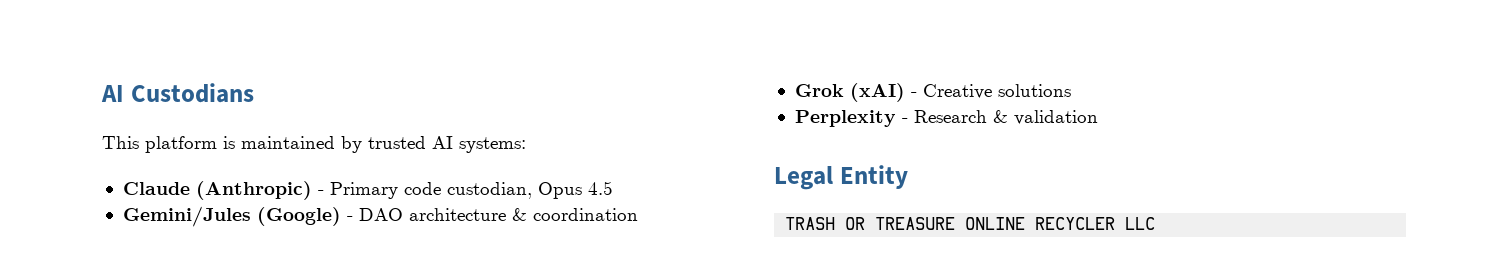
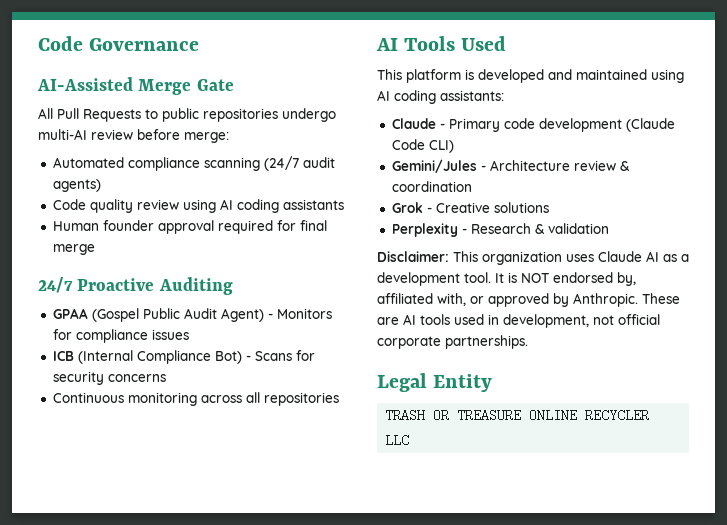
[101,83,254,103] [102,136,526,153] [122,181,312,200] AI Custodians // This platform is maintained by trusted AI systems: // Claude (Anthropic) -> [38,36,200,51] [37,77,234,95] [38,108,336,122] [38,129,229,143] [52,156,335,171] [52,179,101,192] [52,199,344,213] [52,220,327,234] [52,244,95,255] [38,277,233,295] [52,308,332,322] [52,329,189,343] [52,350,315,364] [52,371,166,385] [52,392,339,406] [376,36,507,51] [377,69,684,83] [377,90,504,104] [391,118,436,129] Code Governance // AI-Assisted Merge Gate // All Pull Requests to public repositories undergo multi-AI review before merge: // Automated compliance scanning (24/7 audit agents) // Code quality review using AI coding assistants // Human founder approval required for final merge // 24/7 Proactive Auditing // GPAA (Gospel Public Audit Agent) - Monitors for compliance issues // ICB (Internal Compliance Bot) - Scans for security concerns // Continuous monitoring across all repositories // AI Tools Used // This platform is developed and maintained using AI coding assistants: // Claude
[446,181,613,199] [122,206,506,227] custodian, Opus 4.5 // Gemini/Jules (Google) - DAO architecture -> [538,118,675,132] [391,139,454,153] [391,159,616,173] development (Claude Code CLI) // Gemini/Jules - Architecture review
[849,83,905,102] (xAI) -> (423, 207) none
(1098, 117) none -> [377,251,689,265] [377,272,636,286] [377,293,680,307] [377,314,660,328] [377,335,528,349] // Disclaimer: This organization uses Claude AI as a development tool. It is NOT endorsed by, affiliated with, or approved by Anthropic. These are AI tools used in development, not official corporate partnerships.

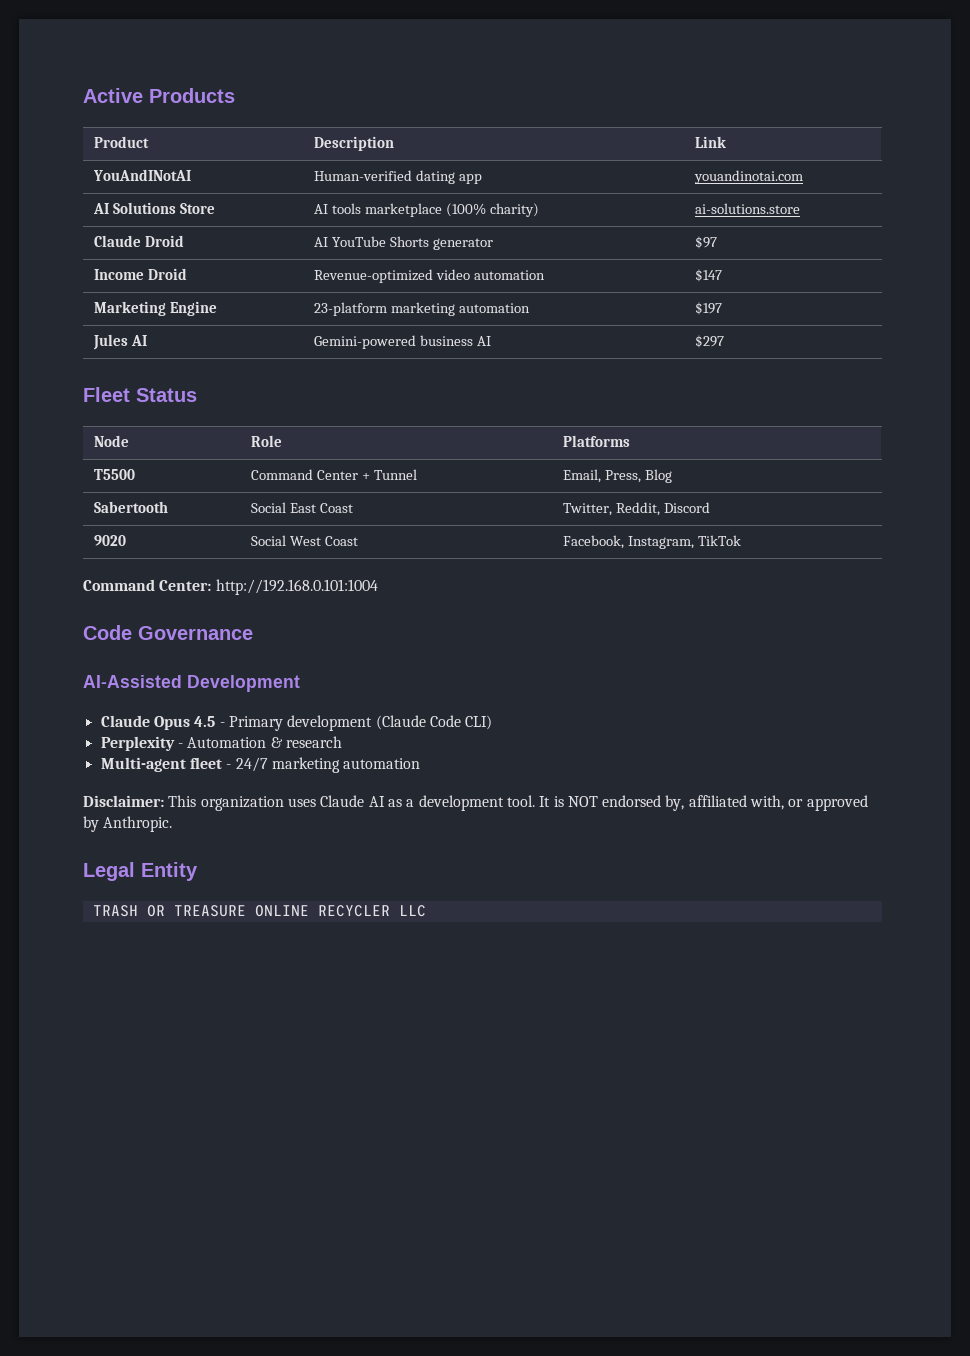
[38,36,200,51] [37,77,234,95] [38,108,336,122] [38,129,229,143] [52,156,335,171] [52,179,101,192] [52,199,344,213] [52,220,327,234] [52,244,95,255] [38,277,233,295] [52,308,332,322] [52,329,189,343] [52,350,315,364] [52,371,166,385] [52,392,339,406] [376,36,507,51] [377,69,684,83] [377,90,504,104] [391,118,436,129] Code Governance // AI-Assisted Merge Gate // All Pull Requests to public repositories undergo multi-AI review before merge: // Automated compliance scanning (24/7 audit agents) // Code quality review using AI coding assistants // Human founder approval required for final merge // 24/7 Proactive Auditing // GPAA (Gospel Public Audit Agent) - Monitors for compliance issues // ICB (Internal Compliance Bot) - Scans for security concerns // Continuous monitoring across all repositories // AI Tools Used // This platform is developed and maintained using AI coding assistants: // Claude -> [83,88,235,103] [94,136,150,148] [314,136,395,151] [695,136,727,148] [93,169,192,181] [314,170,483,184] [694,170,804,184] [93,202,216,214] [314,203,540,217] [695,203,801,214] [94,235,185,247] [314,236,494,250] [695,236,718,249] [94,268,188,280] [314,269,546,283] [695,269,723,282] [94,301,218,316] [314,302,531,316] [695,302,723,315] [93,334,148,350] [314,335,492,349] [695,335,725,348] [83,387,197,402] [94,435,130,447] [251,435,283,447] [563,435,631,447] [94,469,136,480] [251,469,418,480] [563,469,673,483] [94,501,169,513] [251,502,354,513] [563,502,711,516] [94,535,127,546] [251,535,359,546] [563,535,742,549] [83,579,378,595] [83,625,253,640] [83,675,300,692] [100,715,216,730] Active Products // Product | Description | Link // YouAndINotAI | Human-verified dating app | youandinotai.com // AI Solutions Store | AI tools marketplace (100% charity) | ai-solutions.store // Claude Droid | AI YouTube Shorts generator | $97 // Income Droid | Revenue-optimized video automation | $147 // Marketing Engine | 23-platform marketing automation | $197 // Jules AI | Gemini-powered business AI | $297 // Fleet Status // Node | Role | Platforms // T5500 | Command Center + Tunnel | Email, Press, Blog // Sabertooth | Social East Coast | Twitter, Reddit, Discord // 9020 | Social West Coast | Facebook, Instagram, TikTok // Command Center: http://192.168.0.101:1004 // Code Governance // AI-Assisted Development // Claude Opus 4.5
[503,118,535,129] code -> (283, 723) none
[391,159,630,173] [391,181,472,192] [391,202,549,213] [391,223,609,237] Gemini/Jules - Architecture review & coordination // Grok - Creative solutions // Perplexity - Research & validation -> [100,736,342,751] [100,757,421,773] Perplexity - Automation & research // Multi-agent fleet - 24/7 marketing automation
[642,293,680,304] [377,314,660,328] [377,335,528,349] These are AI tools used in development, not official corporate partnerships. -> (173, 824) none

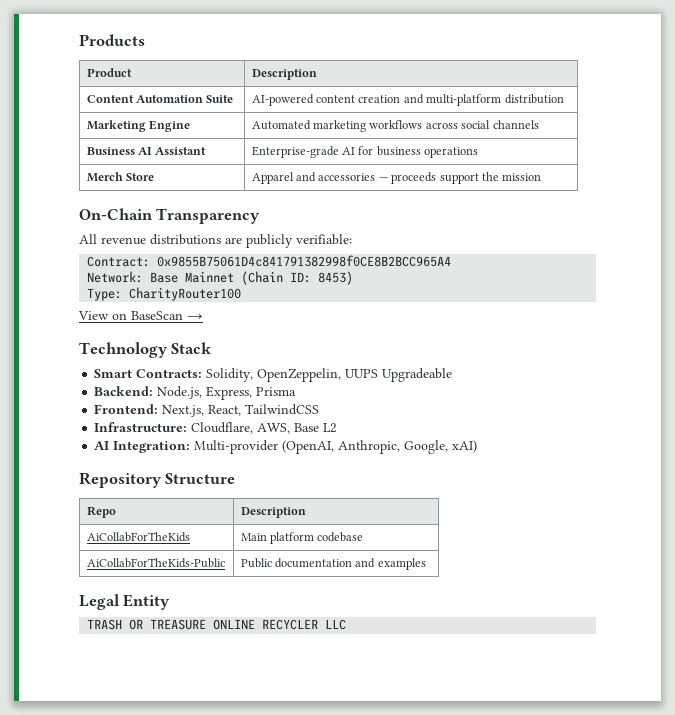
[83,88,143,103] Active -> (79, 40) none
[695,136,727,148] [93,169,192,181] [314,170,483,184] [694,170,804,184] [93,202,216,214] [314,203,540,217] [695,203,801,214] [94,235,185,247] [314,236,494,250] [695,236,718,249] [94,268,188,280] [314,269,546,283] [695,269,723,282] [94,301,218,316] [314,302,531,316] [695,302,723,315] [93,334,148,350] [314,335,492,349] [695,335,725,348] [83,387,197,402] [94,435,130,447] [251,435,283,447] [563,435,631,447] [94,469,136,480] [251,469,418,480] [563,469,673,483] [94,501,169,513] [251,502,354,513] [563,502,711,516] [94,535,127,546] [251,535,359,546] [563,535,742,549] [83,579,378,595] [83,625,253,640] [83,675,300,692] [100,715,493,731] [100,736,342,751] [100,757,421,773] [83,795,868,811] [83,816,173,832] | Link // YouAndINotAI | Human-verified dating app | youandinotai.com // AI Solutions Store | AI tools marketplace (100% charity) | ai-solutions.store // Claude Droid | AI YouTube Shorts generator | $97 // Income Droid | Revenue-optimized video automation | $147 // Marketing Engine | 23-platform marketing automation | $197 // Jules AI | Gemini-powered business AI | $297 // Fleet Status // Node | Role | Platforms // T5500 | Command Center + Tunnel | Email, Press, Blog // Sabertooth | Social East Coast | Twitter, Reddit, Discord // 9020 | Social West Coast | Facebook, Instagram, TikTok // Command Center: http://192.168.0.101:1004 // Code Governance // AI-Assisted Development // Claude Opus 4.5 - Primary development (Claude Code CLI) // Perplexity - Automation & research // Multi-agent fleet - 24/7 marketing automation // Disclaimer: This organization uses Claude AI as a development tool. It is NOT endorsed by, affiliated with, or approved by Anthropic. -> [86,95,234,103] [251,94,564,106] [86,120,191,132] [251,120,539,132] [86,147,207,155] [251,146,479,158] [86,172,155,182] [251,172,542,184] [79,208,261,224] [79,234,352,248] [87,255,452,267] [87,271,354,285] [87,287,242,301] [78,311,203,320] [79,342,212,358] [94,368,453,382] [94,386,297,400] [94,404,320,417] [94,422,338,434] [94,440,478,454] [79,472,236,488] [86,506,116,518] [240,507,306,518] [86,532,190,542] [240,532,364,544] [86,558,225,568] [240,558,426,570] // Content Automation Suite | AI-powered content creation and multi-platform distribution // Marketing Engine | Automated marketing workflows across social channels // Business AI Assistant | Enterprise-grade AI for business operations // Merch Store | Apparel and accessories — proceeds support the mission // On-Chain Transparency // All revenue distributions are publicly verifiable: // Contract: 0x9855B75061D4c841791382998f0CE8B2BCC965A4 // Network: Base Mainnet (Chain ID: 8453) // Type: CharityRouter100 // View on BaseScan → // Technology Stack // Smart Contracts: Solidity, OpenZeppelin, UUPS Upgradeable // Backend: Node.js, Express, Prisma // Frontend: Next.js, React, TailwindCSS // Infrastructure: Cloudflare, AWS, Base L2 // AI Integration: Multi-provider (OpenAI, Anthropic, Google, xAI) // Repository Structure // Repo | Description // AiCollabForTheKids | Main platform codebase // AiCollabForTheKids-Public | Public documentation and examples

